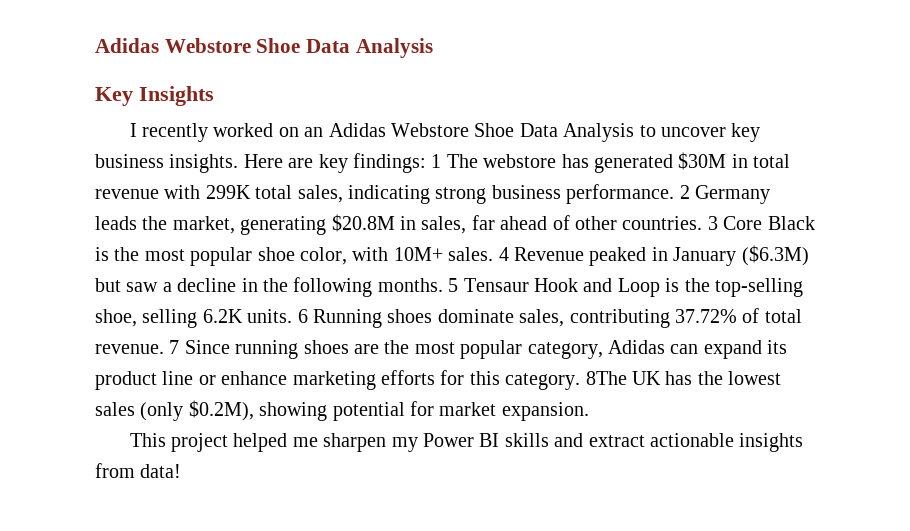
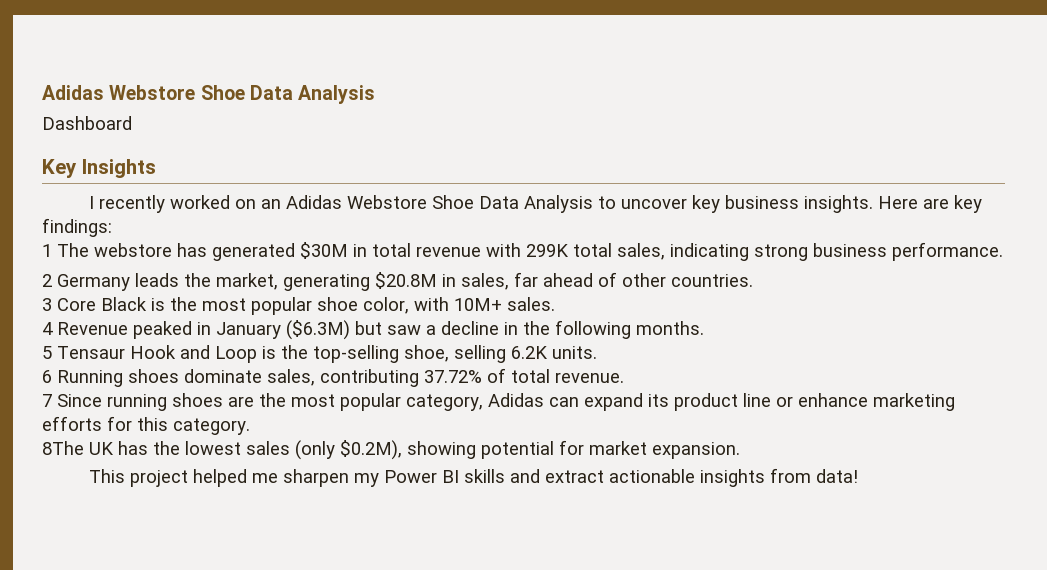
[95,38,433,58] Adidas Webstore Shoe Data Analysis -> [42,85,376,104] [42,116,132,130] Adidas Webstore Shoe Data Analysis // Dashboard
(426, 163) none -> (112, 227) //
(675, 194) none -> (1003, 251) //
(703, 223) none -> (753, 280) //
(494, 254) none -> (555, 304) //
(443, 285) none -> (704, 328) //
(293, 316) none -> (597, 352) //
(164, 349) none -> (624, 377) //
(581, 381) none -> (250, 426) //

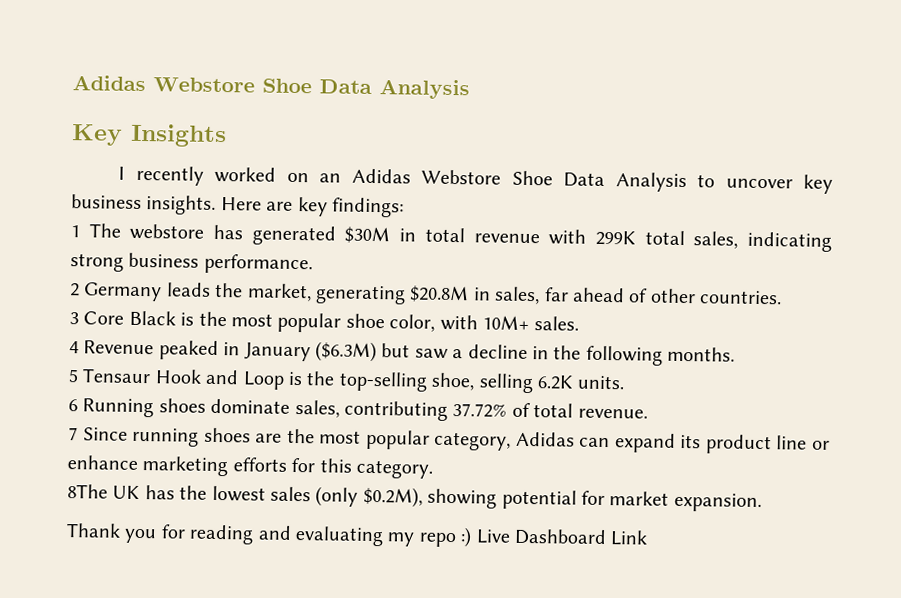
[42,85,376,104] [42,116,132,130] Adidas Webstore Shoe Data Analysis // Dashboard -> [72,75,470,100] Adidas Webstore Shoe Data Analysis
[89,468,859,487] This project helped me sharpen my Power BI skills and extract actionable insights from data! -> [66,523,649,548] Thank you for reading and evaluating my repo :) Live Dashboard Link

